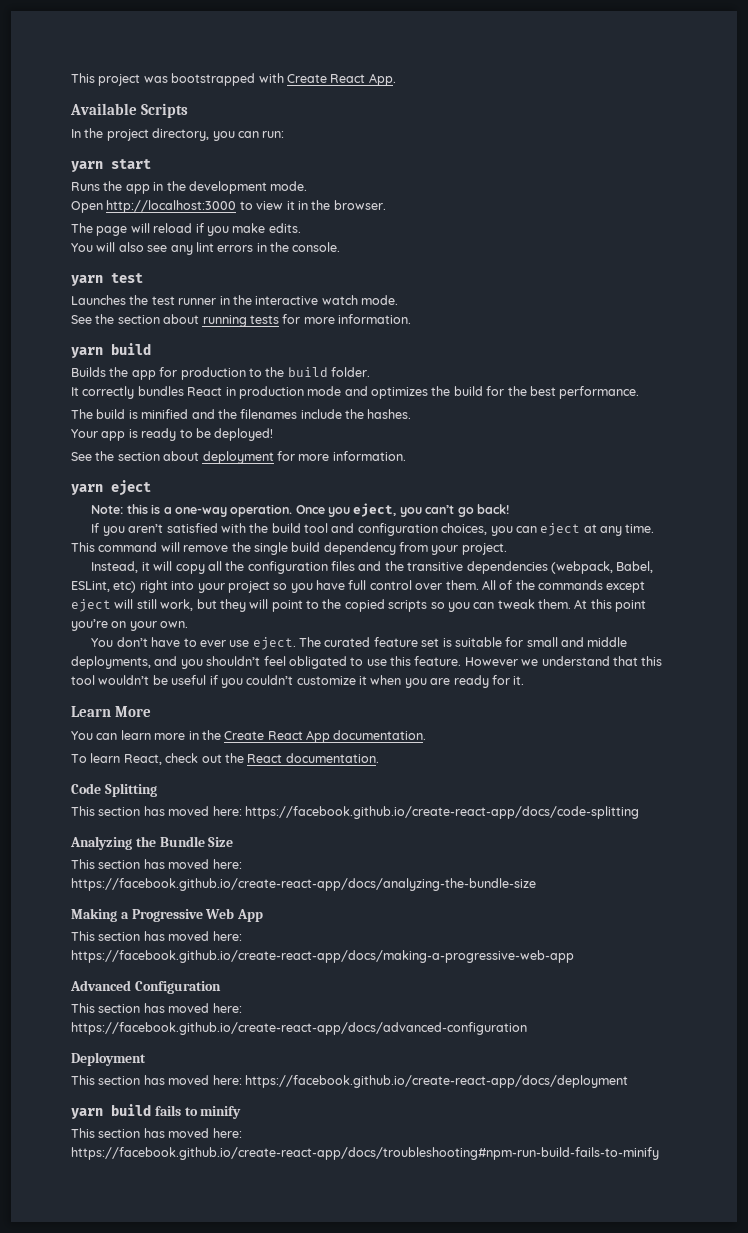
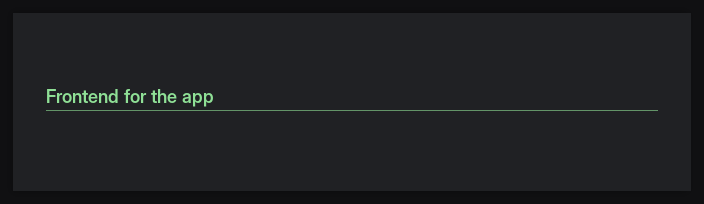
[71,73,396,86] [70,103,189,118] [71,128,285,141] [71,159,151,172] [71,181,308,194] [71,200,386,213] [71,223,301,236] [71,242,341,255] [71,273,143,286] [71,295,398,305] [71,314,411,327] [71,343,151,358] [71,367,370,380] [71,386,640,399] [71,409,412,419] [71,428,274,441] [71,451,406,464] [71,480,151,496] [91,503,509,517] [91,523,655,536] [71,542,507,555] [91,561,654,574] [71,580,646,593] [71,599,647,612] [71,619,189,631] [91,637,628,650] [71,656,663,669] [71,675,525,688] [71,706,152,717] [71,730,427,743] [71,753,379,765] [71,783,157,797] [71,806,639,819] [70,836,234,850] [71,859,242,869] [71,878,536,891] [71,908,264,922] [71,931,242,941] [71,950,574,963] [70,980,221,994] [71,1003,242,1013] [71,1022,527,1035] [71,1052,146,1066] [71,1075,628,1088] [71,1104,242,1119] [71,1128,242,1138] [71,1147,659,1160] This project was bootstrapped with Create React App. // Available Scripts // In the project directory, you can run: // yarn start // Runs the app in the development mode. // Open http://localhost:3000 to view it in the browser. // The page will reload if you make edits. // You will also see any lint errors in the console. // yarn test // Launches the test runner in the interactive watch mode. // See the section about running tests for more information. // yarn build // Builds the app for production to the build folder. // It correctly bundles React in production mode and optimizes the build for the best performance. // The build is minified and the filenames include the hashes. // Your app is ready to be deployed! // See the section about deployment for more information. // yarn eject // Note: this is a one-way operation. Once you eject, you can’t go back! // If you aren’t satisfied with the build tool and configuration choices, you can eject at any time. This command will remove the single build dependency from your project. // Instead, it will copy all the configuration files and the transitive dependencies (webpack, Babel, ESLint, etc) right into your project so you have full control over them. All of the commands except eject will still work, but they will point to the copied scripts so you can tweak them. At this point you’re on your own. // You don’t have to ever use eject. The curated feature set is suitable for small and middle deployments, and you shouldn’t feel obligated to use this feature. However we understand that this tool wouldn’t be useful if you couldn’t customize it when you are ready for it. // Learn More // You can learn more in the Create React App documentation. // To learn React, check out the React documentation. // Code Splitting // This section has moved here: https://facebook.github.io/create-react-app/docs/code-splitting // Analyzing the Bundle Size // This section has moved here: https://facebook.github.io/create-react-app/docs/analyzing-the-bundle-size // Making a Progressive Web App // This section has moved here: https://facebook.github.io/create-react-app/docs/making-a-progressive-web-app // Advanced Configuration // This section has moved here: https://facebook.github.io/create-react-app/docs/advanced-configuration // Deployment // This section has moved here: https://facebook.github.io/create-react-app/docs/deployment // yarn build fails to minify // This section has moved here: https://facebook.github.io/create-react-app/docs/troubleshooting#npm-run-build-fails-to-minify -> [46,89,214,107] Frontend for the app

